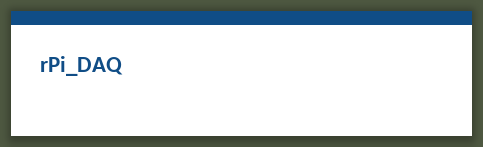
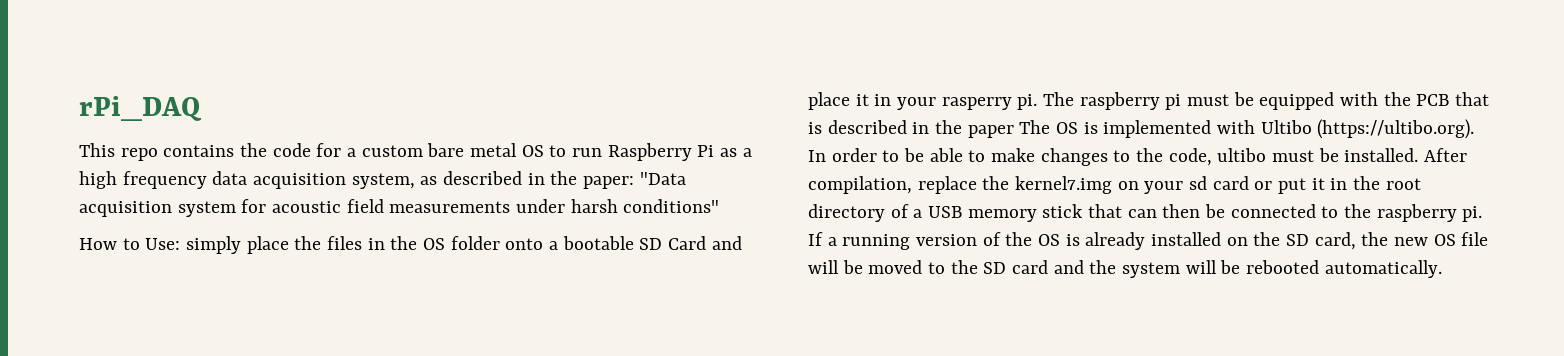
(123, 66) none -> [79,143,752,161] [79,171,686,189] [79,199,720,217] [79,236,742,254] [808,92,1490,110] [808,119,1475,139] [808,148,1468,166] [808,176,1421,194] [808,204,1483,222] [808,232,1489,250] [808,260,1442,278] // This repo contains the code for a custom bare metal OS to run Raspberry Pi as a high frequency data acquisition system, as described in the paper: "Data acquisition system for acoustic field measurements under harsh conditions" // How to Use: simply place the files in the OS folder onto a bootable SD Card and place it in your rasperry pi. The raspberry pi must be equipped with the PCB that is described in the paper The OS is implemented with Ultibo (https://ultibo.org). In order to be able to make changes to the code, ultibo must be installed. After compilation, replace the kernel7.img on your sd card or put it in the root directory of a USB memory stick that can then be connected to the raspberry pi. If a running version of the OS is already installed on the SD card, the new OS file will be moved to the SD card and the system will be rebooted automatically.

